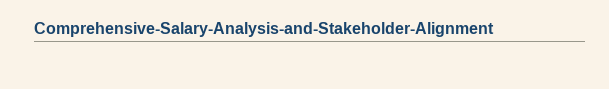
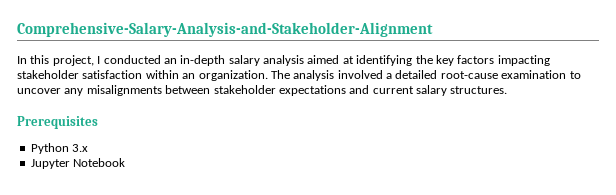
(494, 29) none -> [17,55,550,66] [17,70,581,81] [17,85,508,96] [17,116,98,129] [30,143,89,154] [30,158,126,169] // In this project, I conducted an in-depth salary analysis aimed at identifying the key factors impacting stakeholder satisfaction within an organization. The analysis involved a detailed root-cause examination to uncover any misalignments between stakeholder expectations and current salary structures. // Prerequisites // Python 3.x // Jupyter Notebook

